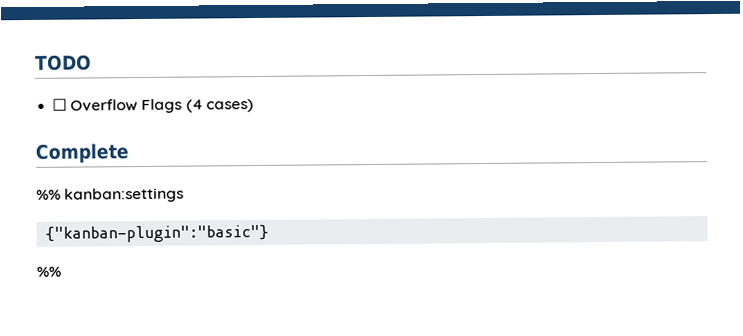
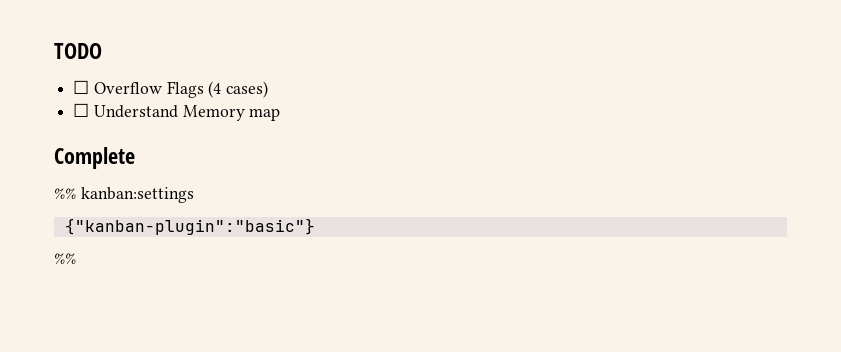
(254, 106) none -> [73,103,281,121] // ☐ Understand Memory map

